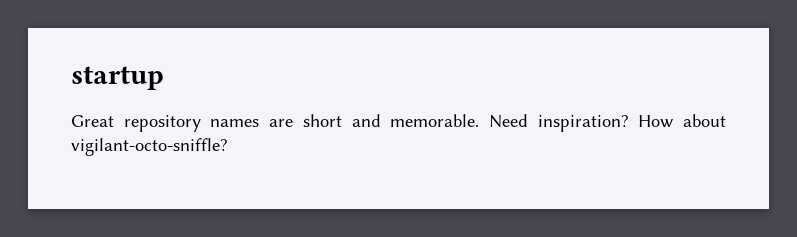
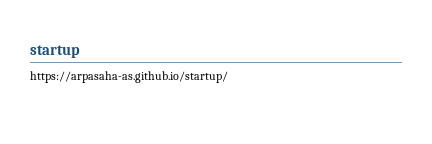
[71,114,726,132] [71,138,228,156] Great repository names are short and memorable. Need inspiration? How about vigilant-octo-sniffle? -> [30,71,228,83] https://arpasaha-as.github.io/startup/

